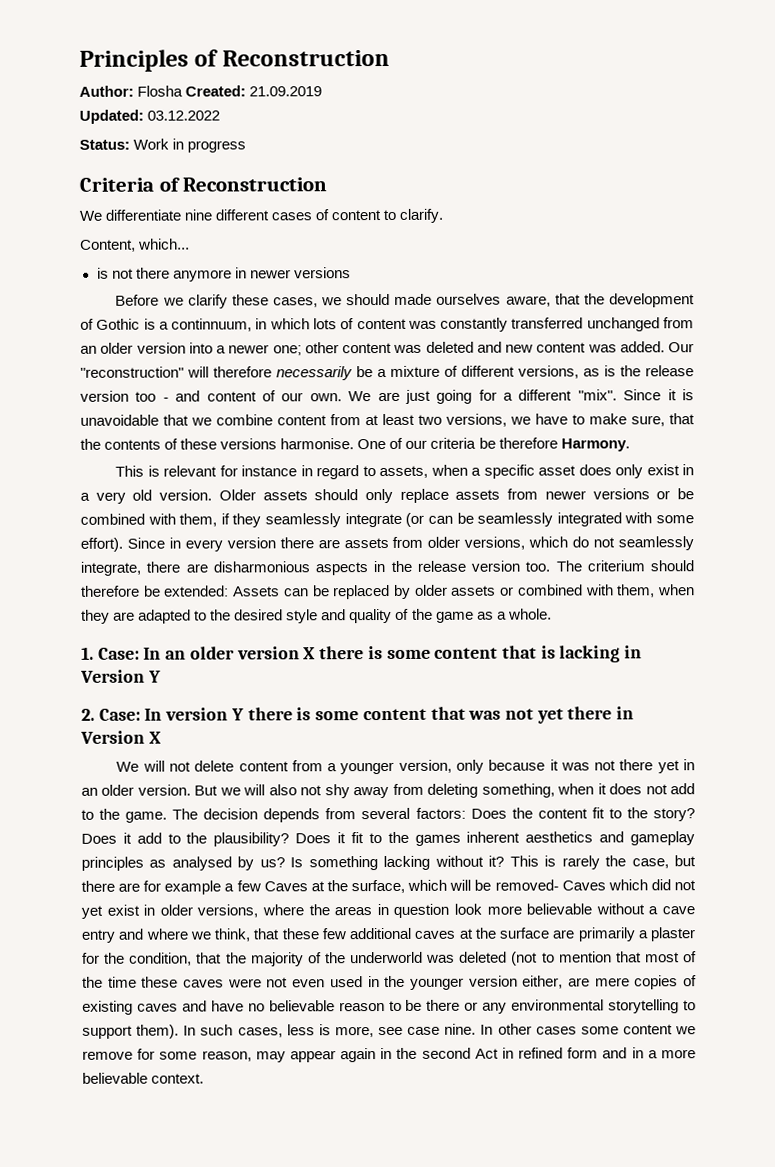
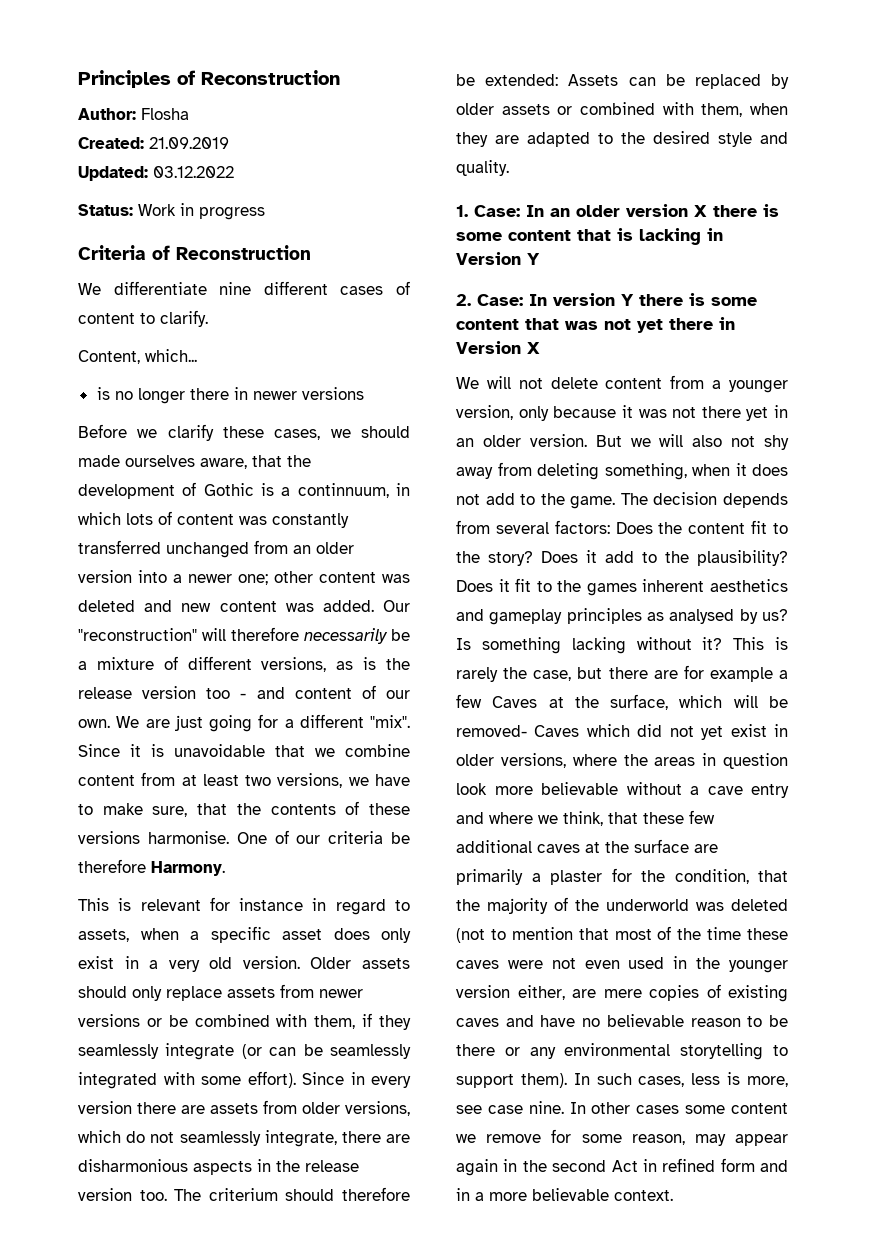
(184, 91) none -> (189, 114) //
[111,267,232,282] not there anymore -> [114,388,229,404] no longer there
[349,608,552,624] quality of the game as a whole. -> [456,160,509,176] quality.

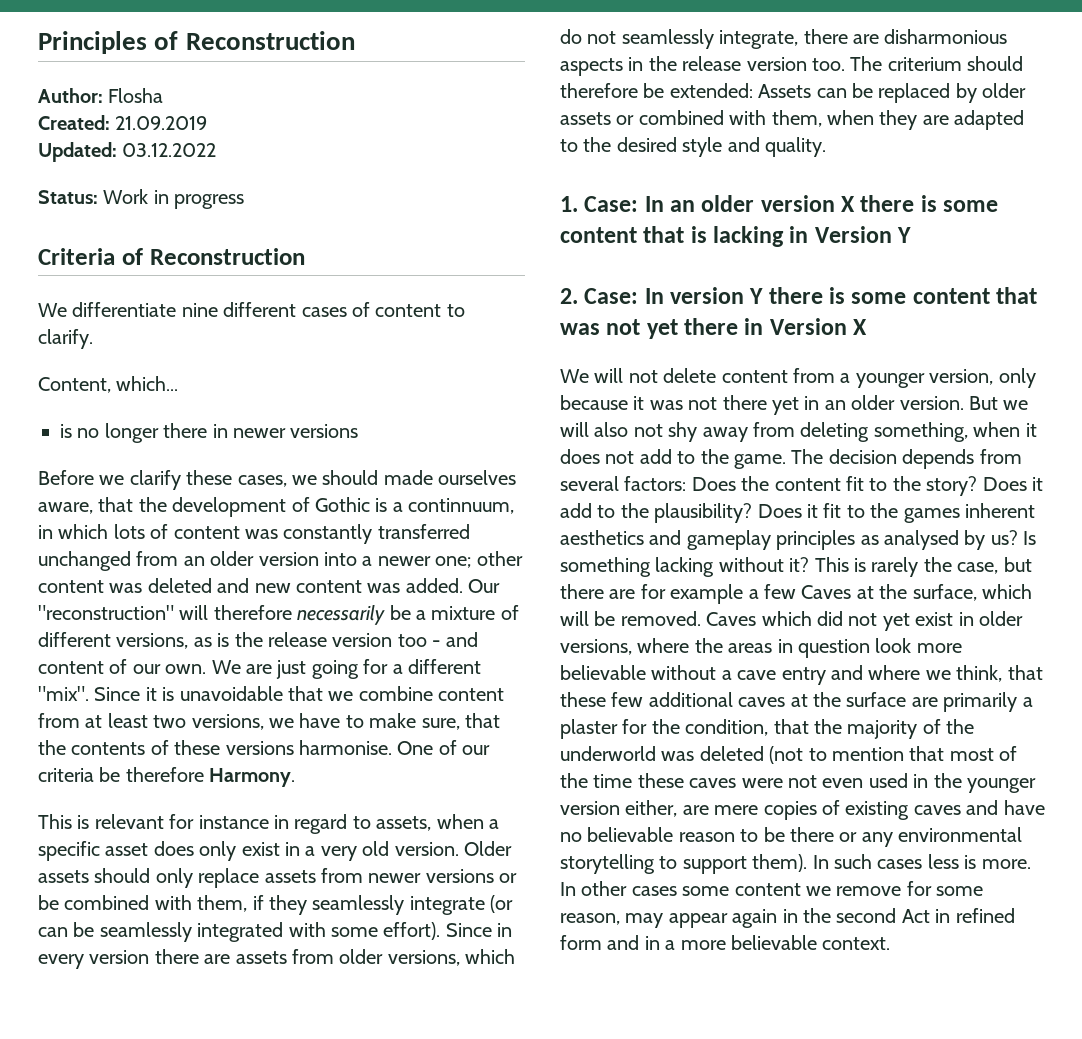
[456,725,527,737] removed- -> [620,611,701,626] removed.
[638,1076,685,1087] cases, -> [877,859,923,869] cases
[747,1076,788,1087] [456,1101,564,1114] more, see case nine. -> [981,859,1031,869] more.

